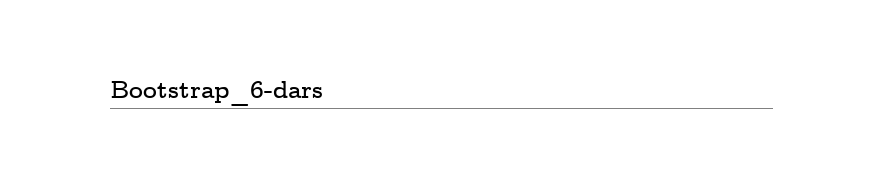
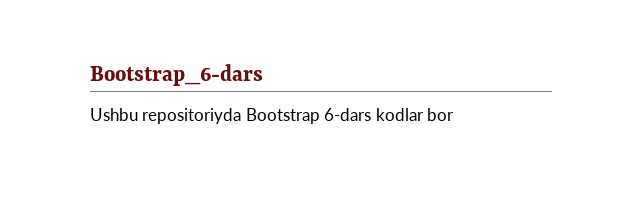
(323, 93) none -> [90,108,455,124] // Ushbu repositoriyda Bootstrap 6-dars kodlar bor

